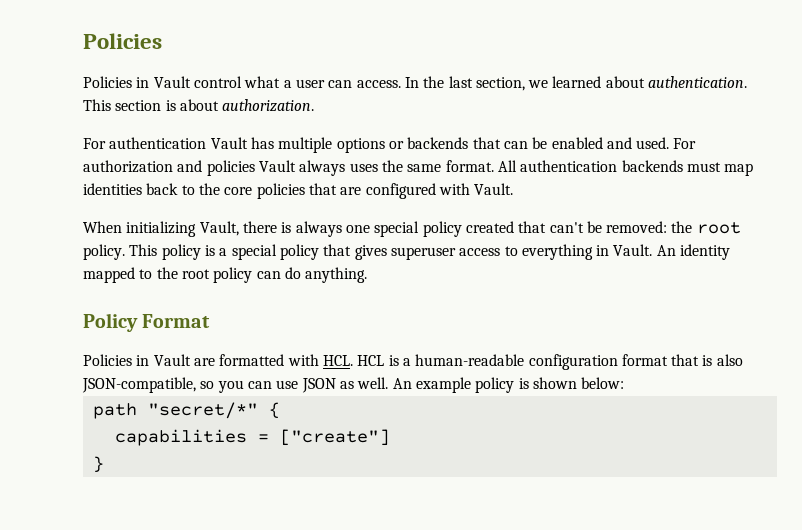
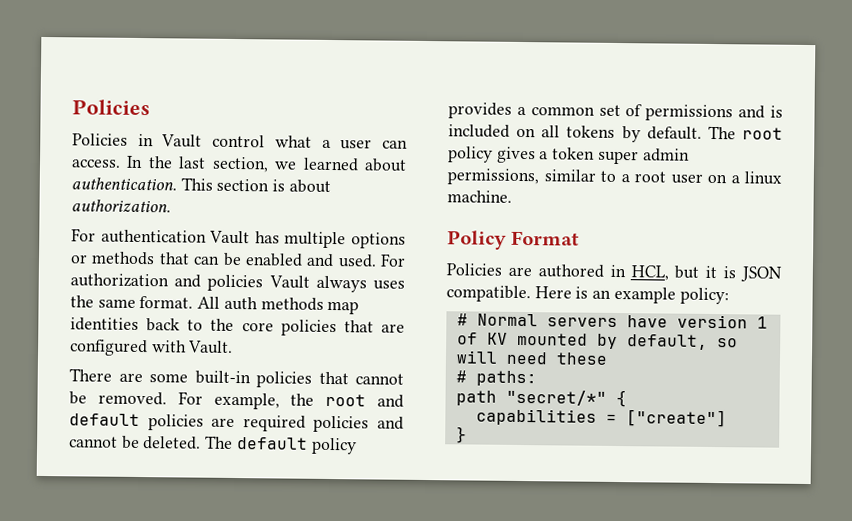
[407,137,469,149] backends -> [91,251,156,266] methods
[520,160,721,172] authentication backends must -> [223,296,324,311] auth methods
[83,221,741,237] [83,244,731,260] [83,267,368,283] [83,313,211,332] [83,354,743,370] [82,377,625,393] When initializing Vault, there is always one special policy created that can't be removed: the root policy. This policy is a special policy that gives superuser access to everything in Vault. An identity mapped to the root policy can do anything. // Policy Format // Policies in Vault are formatted with HCL. HCL is a human-readable configuration format that is also JSON-compatible, so you can use JSON as well. An example policy is shown below: -> [69,368,404,388] [69,391,404,410] [69,413,404,433] [69,435,357,455] [448,102,783,122] [448,124,783,143] [448,146,690,165] [447,168,782,186] [447,190,512,203] [447,230,579,250] [446,263,782,282] [446,285,729,305] [456,313,768,329] [456,332,738,350] [455,350,608,365] [455,370,537,387] There are some built-in policies that cannot be removed. For example, the root and default policies are required policies and cannot be deleted. The default policy provides a common set of permissions and is included on all tokens by default. The root policy gives a token super admin permissions, similar to a root user on a linux machine. // Policy Format // Policies are authored in HCL, but it is JSON compatible. Here is an example policy: // # Normal servers have version 1 of KV mounted by default, so will need these // # paths:

